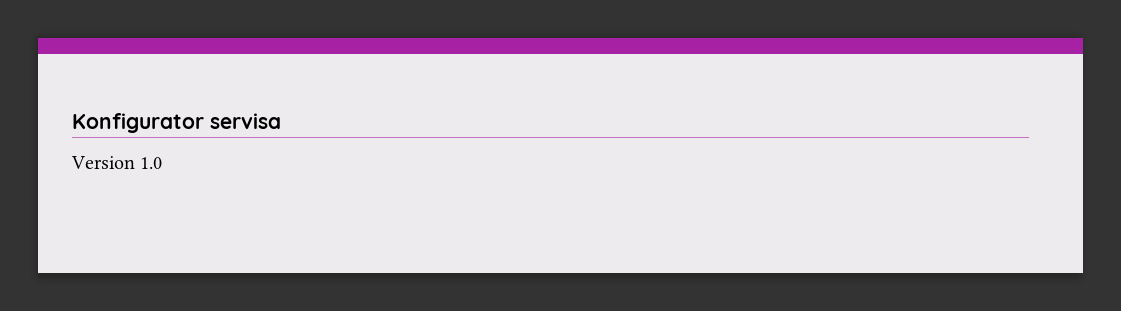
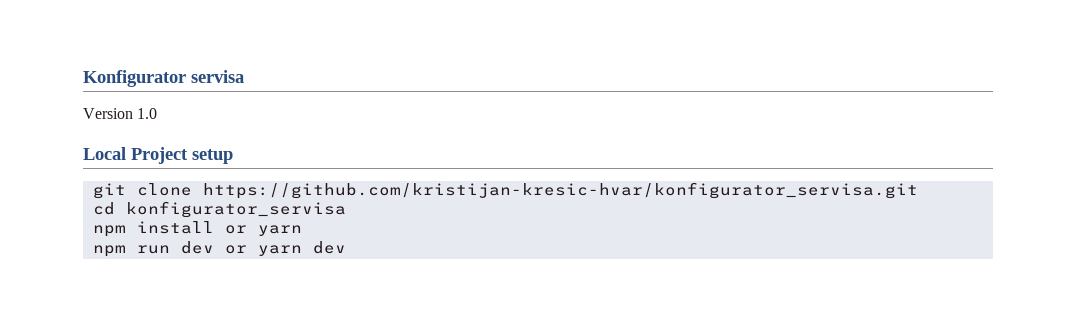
(163, 163) none -> [83,147,233,164] [92,182,918,199] [92,201,346,218] [92,221,302,237] [92,241,346,257] // Local Project setup // git clone https://github.com/kristijan-kresic-hvar/konfigurator_servisa.git // cd konfigurator_servisa // npm install or yarn // npm run dev or yarn dev

